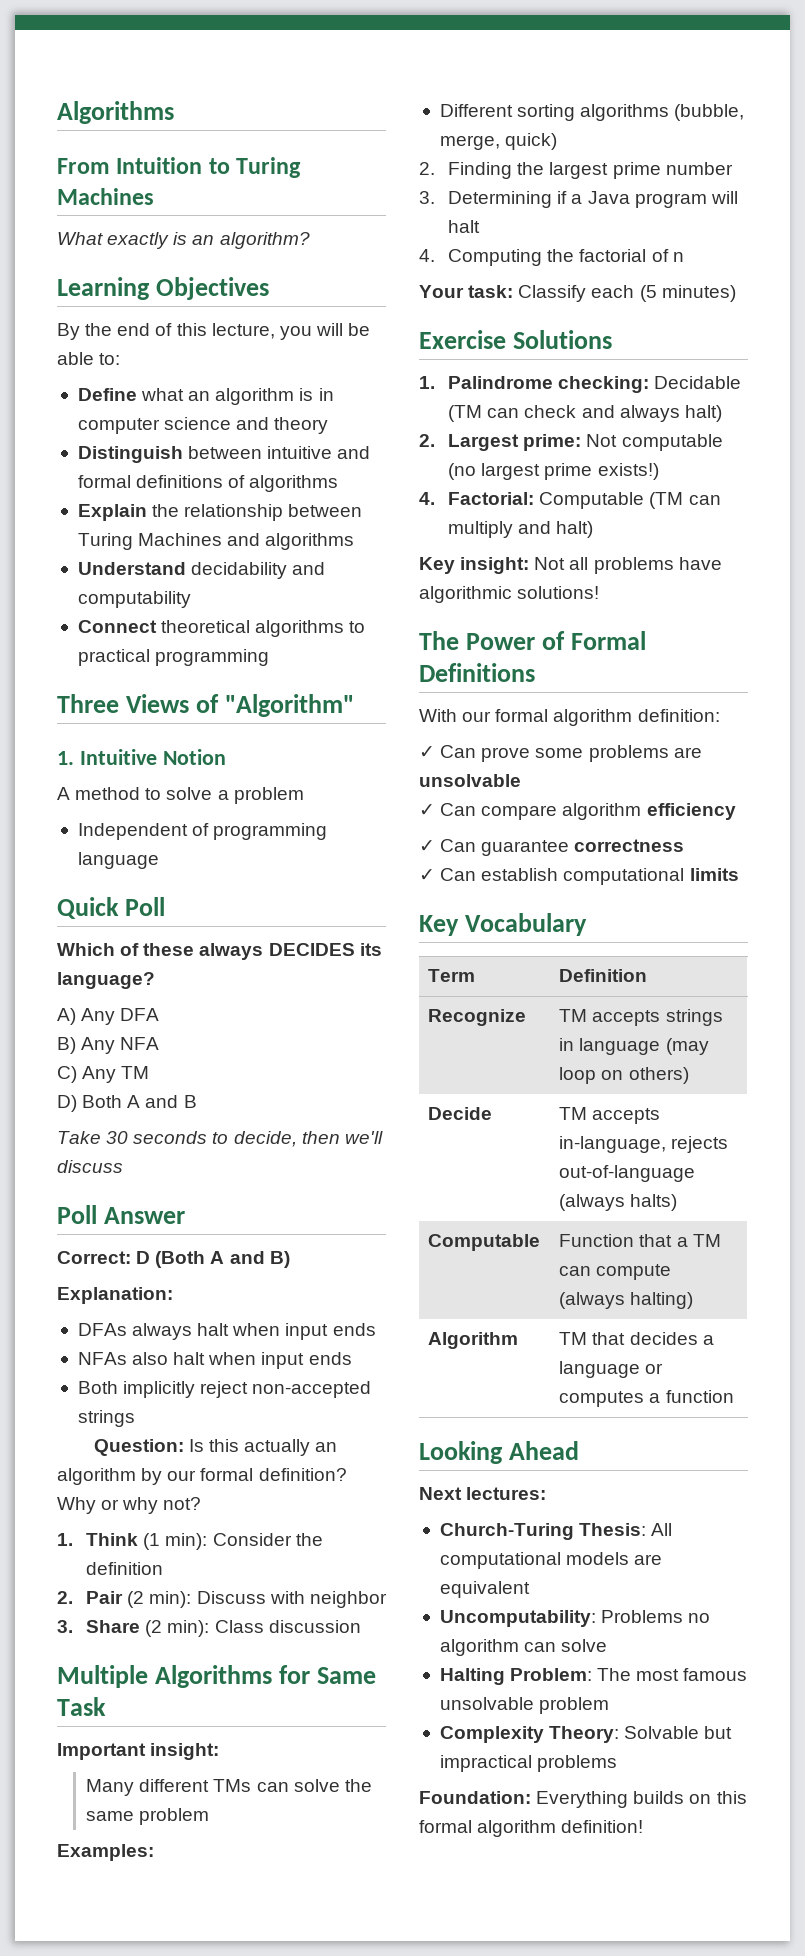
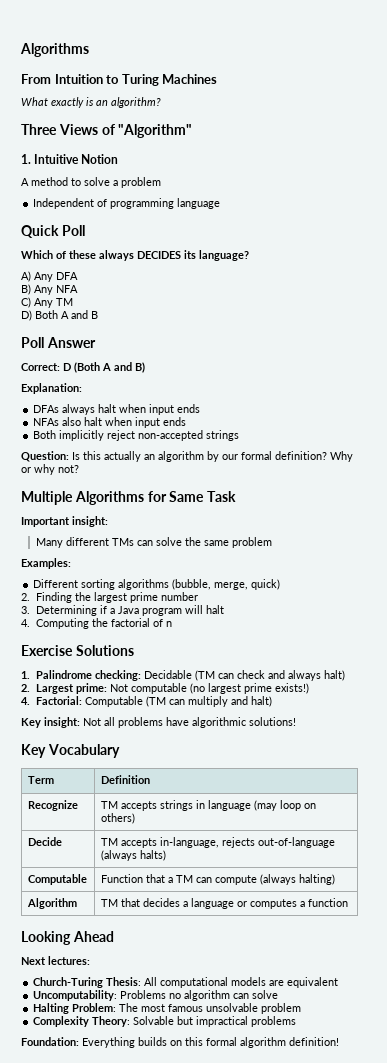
[57,277,269,300] [57,323,371,340] [57,352,121,365] [77,388,334,405] [77,417,329,434] [77,446,371,463] [77,475,339,492] [77,504,363,521] [77,533,355,550] [77,562,326,579] [77,591,191,608] [77,620,366,637] [77,649,270,666] // Learning Objectives // By the end of this lecture, you will be able to: // Define what an algorithm is in computer science and theory // Distinguish between intuitive and formal definitions of algorithms // Explain the relationship between Turing Machines and algorithms // Understand decidability and computability // Connect theoretical algorithms to practical programming -> (161, 102) none
[57,1131,383,1147] [57,1160,123,1173] // Take 30 seconds to decide, then we'll discuss -> (98, 315) none
[57,1533,323,1550] [86,1562,164,1575] [57,1591,387,1608] [57,1620,361,1637] // 1. Think (1 min): Consider the definition // 2. Pair (2 min): Discuss with neighbor // 3. Share (2 min): Class discussion -> (79, 469) none
[419,285,736,302] // Your task: Classify each (5 minutes) -> (172, 624) none
[419,631,646,650] [419,663,535,682] [419,709,720,726] [419,745,702,762] [419,774,521,787] [419,803,736,820] [419,839,685,856] [419,868,739,885] // The Power of Formal Definitions // With our formal algorithm definition: // ✓ Can prove some problems are unsolvable // ✓ Can compare algorithm efficiency // ✓ Can guarantee correctness // ✓ Can establish computational limits -> (296, 721) none

